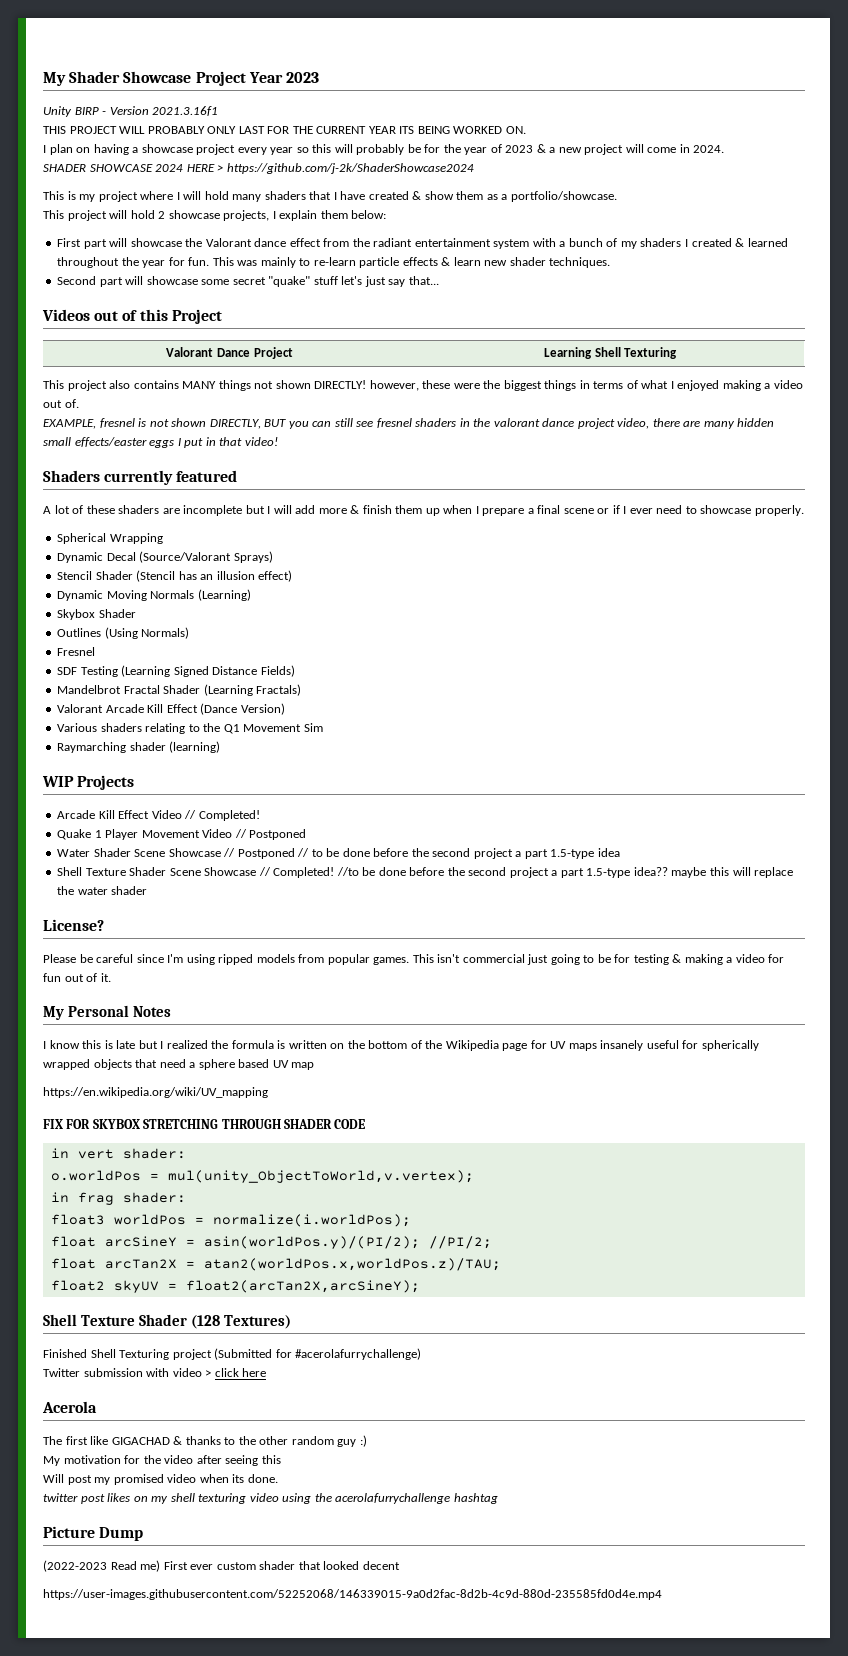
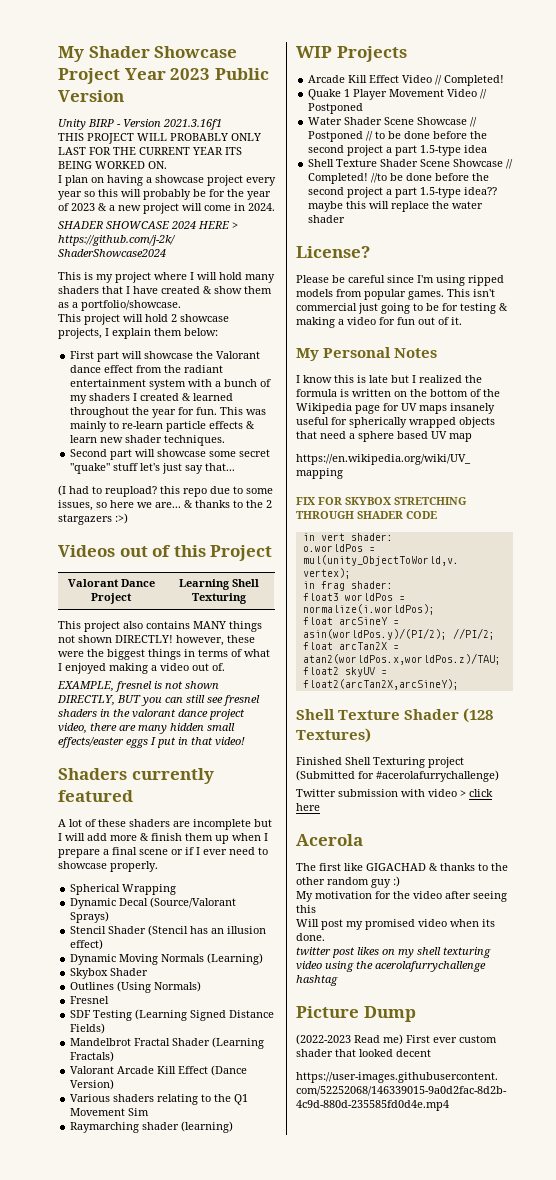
(319, 77) none -> [214,68,269,80] [58,90,124,102] Public Version
(439, 280) none -> [58,485,273,497] [58,500,272,511] [58,513,128,525] // (I had to reupload? this repo due to some issues, so here we are... & thanks to the 2 stargazers :>)

